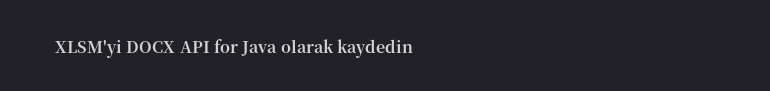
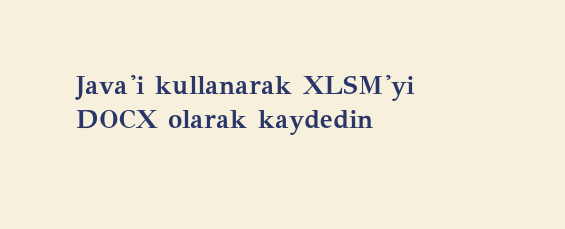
[55,39,278,58] XLSM'yi DOCX API for Java -> [75,75,415,101] [76,109,158,129] Java'i kullanarak XLSM'yi DOCX

